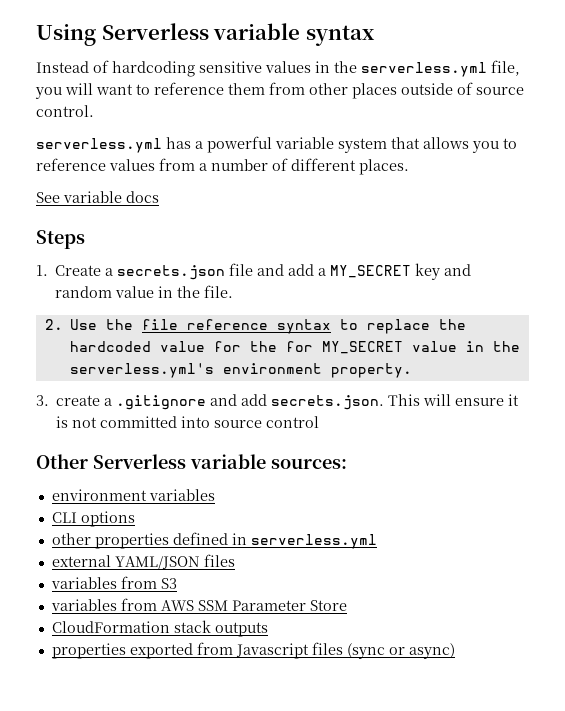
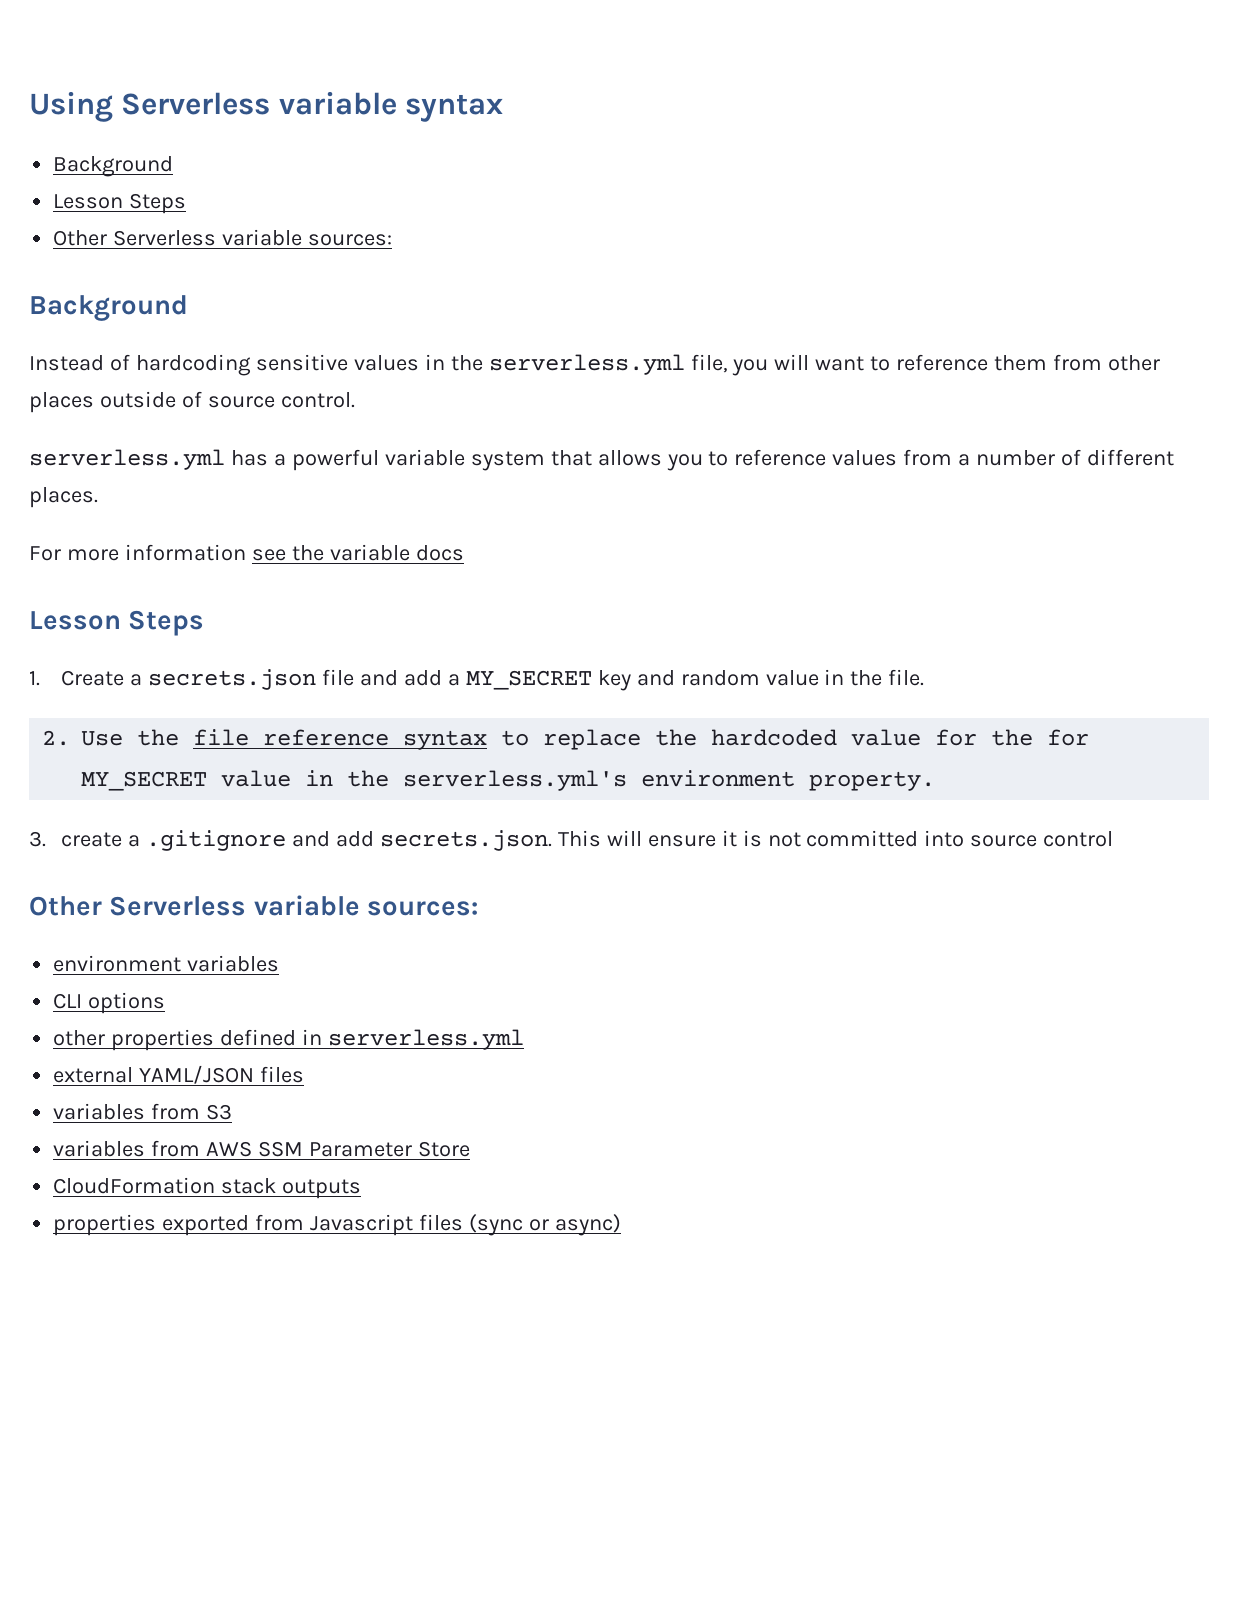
(375, 35) none -> [53,156,174,177] [53,193,187,214] [53,229,393,246] [29,295,188,321] // Background // Lesson Steps // Other Serverless variable sources: // Background
[36,192,60,203] See -> [29,544,324,561] For more information see the
(159, 197) none -> [29,611,121,630] Lesson

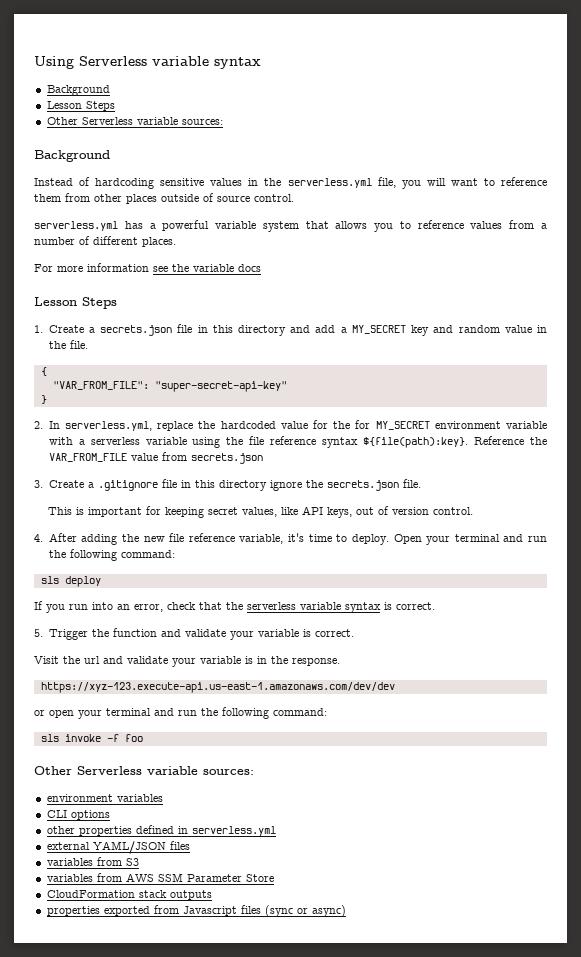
(354, 677) none -> [197,325,287,336] in this directory
[42,729,530,750] 2. Use the file reference syntax to -> [40,367,47,376] [52,381,287,392] [40,395,47,404] [34,421,152,431] { // "VAR_FROM_FILE": "super-secret-api-key" // } // 2. In serverless.yml,
[221,770,936,791] [29,830,1114,851] value in the serverless.yml's environment property. // 3. create a .gitignore and add secrets.json. This will ensure it is not committed into source control -> [434,421,547,429] [48,436,547,448] [48,452,263,464] [34,479,421,491] [48,506,474,518] [34,533,548,545] [48,549,175,561] [40,576,101,587] [34,601,435,613] [34,628,354,640] [34,656,340,667] [40,682,395,693] [34,707,327,719] [40,734,143,742] environment variable with a serverless variable using the file reference syntax ${file(path):key}. Reference the VAR_FROM_FILE value from secrets.json // 3. Create a .gitignore file in this directory ignore the secrets.json file. // This is important for keeping secret values, like API keys, out of version control. // 4. After adding the new file reference variable, it's time to deploy. Open your terminal and run the following command: // sls deploy // If you run into an error, check that the serverless variable syntax is correct. // 5. Trigger the function and validate your variable is correct. // Visit the url and validate your variable is in the response. // https://xyz-123.execute-api.us-east-1.amazonaws.com/dev/dev // or open your terminal and run the following command: // sls invoke -f foo

